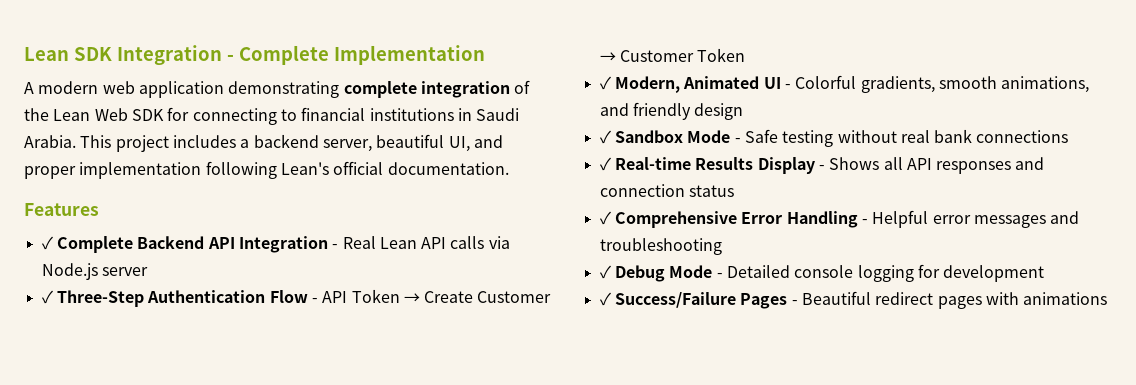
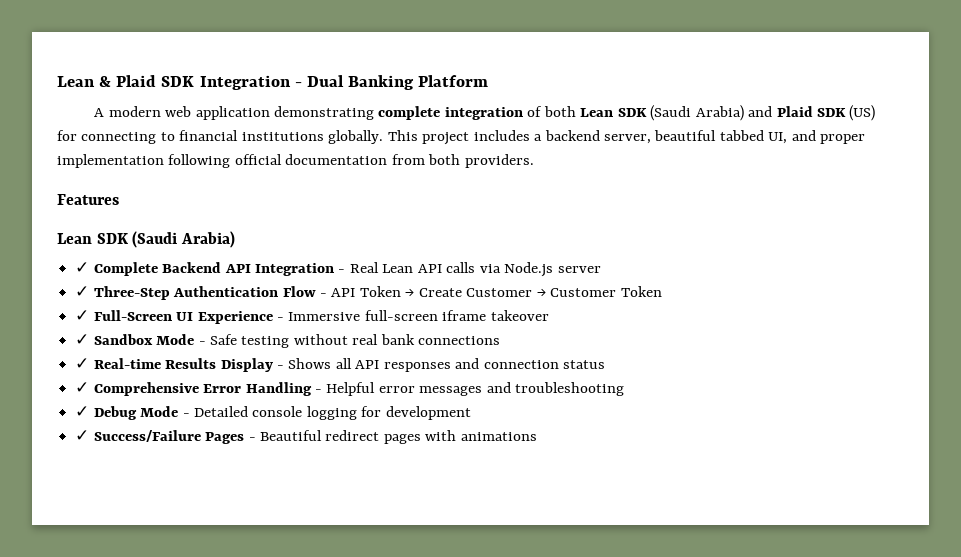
[24,47,69,61] Lean -> [57,75,157,87] Lean & Plaid
[238,45,485,65] Complete Implementation -> [306,75,489,90] Dual Banking Platform
[24,108,164,121] the Lean Web SDK -> [543,105,876,121] both Lean SDK (Saudi Arabia) and Plaid SDK (US)
[457,108,520,121] [24,135,76,148] in Saudi Arabia. -> [328,130,384,144] globally.
(445, 141) none -> [719,130,764,141] tabbed
[280,161,509,175] [24,203,99,216] Lean's official documentation. // Features -> [234,154,534,168] [57,194,119,205] [57,231,236,248] official documentation from both providers. // Features // Lean SDK (Saudi Arabia)
[614,75,1090,93] [599,102,744,120] Modern, Animated UI - Colorful gradients, smooth animations, and friendly design -> [93,310,549,324] Full-Screen UI Experience - Immersive full-screen iframe takeover

